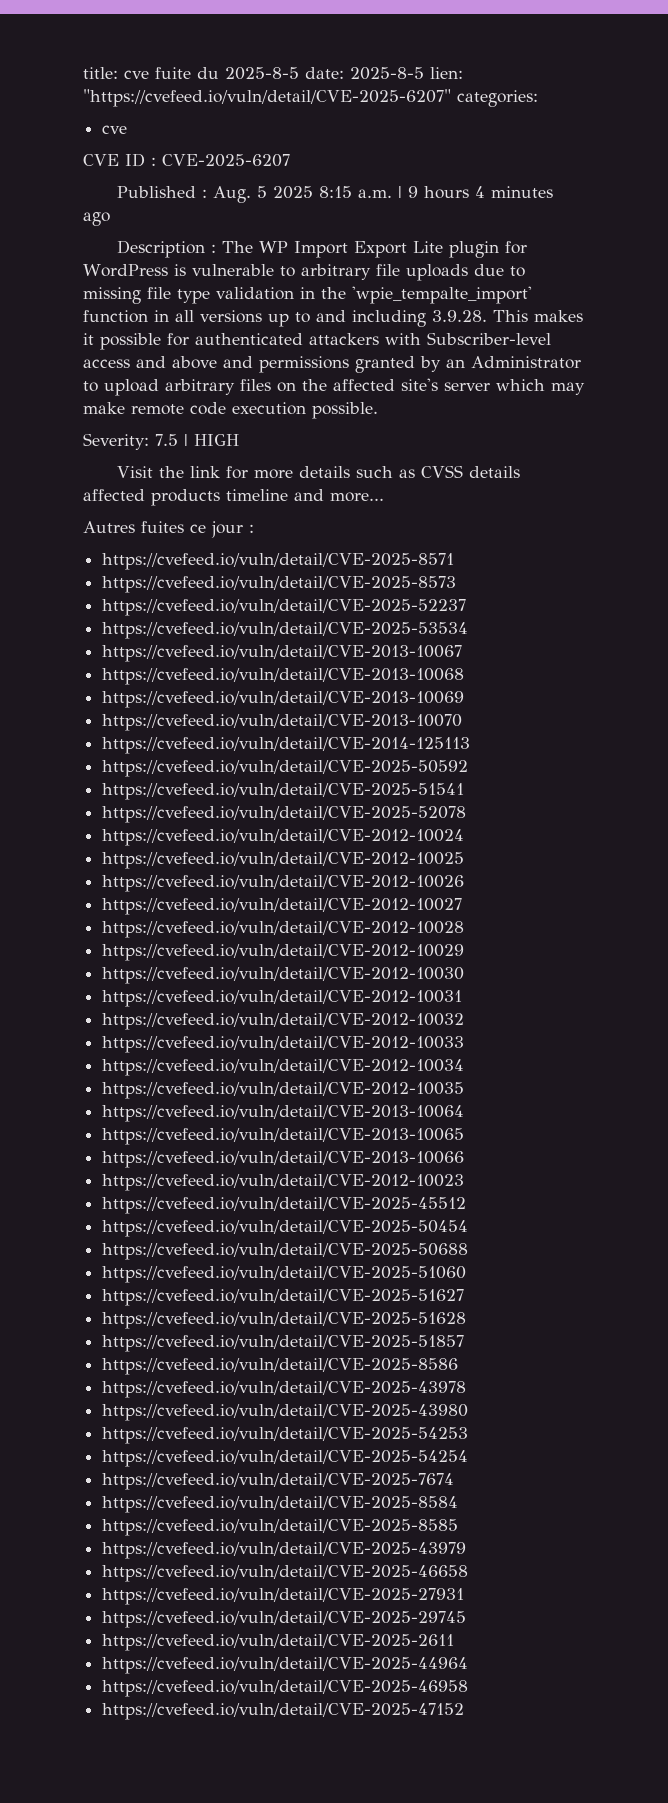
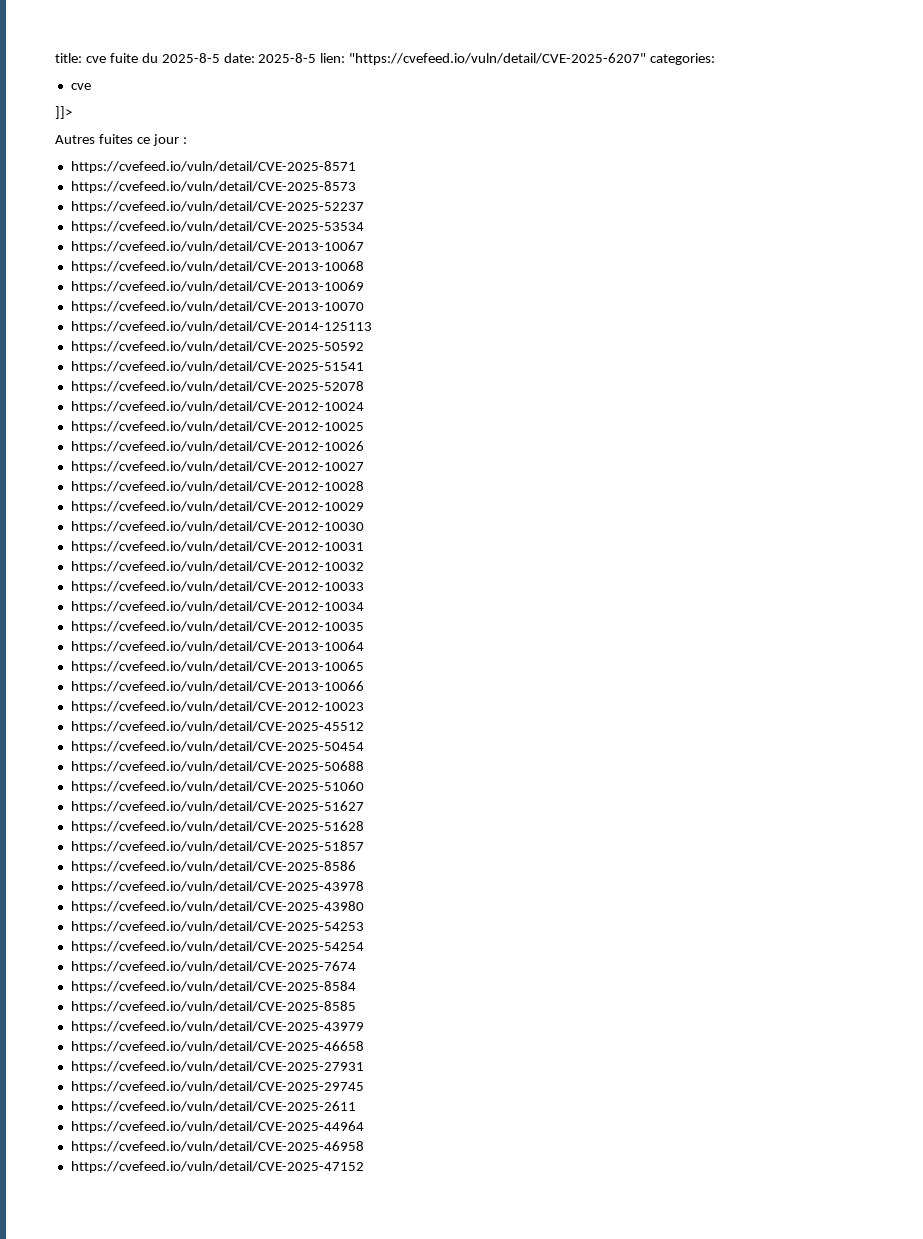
[83,153,290,167] [116,186,553,203] [83,212,110,226] [116,240,527,258] [83,264,525,281] [83,286,532,304] [83,310,583,327] [83,332,551,350] [83,356,581,373] [83,378,585,396] [83,402,378,419] [83,433,239,450] [116,465,520,479] [83,489,384,506] CVE ID : CVE-2025-6207 // Published : Aug. 5 2025 8:15 a.m. | 9 hours 4 minutes ago // Description : The WP Import Export Lite plugin for WordPress is vulnerable to arbitrary file uploads due to missing file type validation in the 'wpie_tempalte_import' function in all versions up to and including 3.9.28. This makes it possible for authenticated attackers with Subscriber-level access and above and permissions granted by an Administrator to upload arbitrary files on the affected site's server which may make remote code execution possible. // Severity: 7.5 | HIGH // Visit the link for more details such as CVSS details affected products timeline and more... -> [55,106,72,119] ]]>

